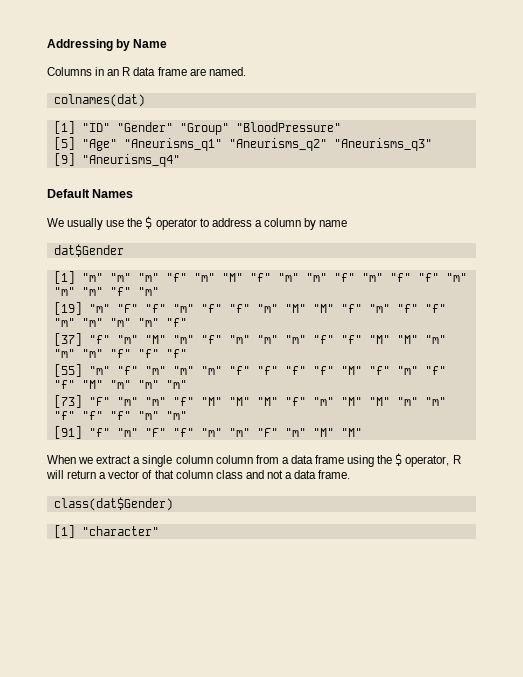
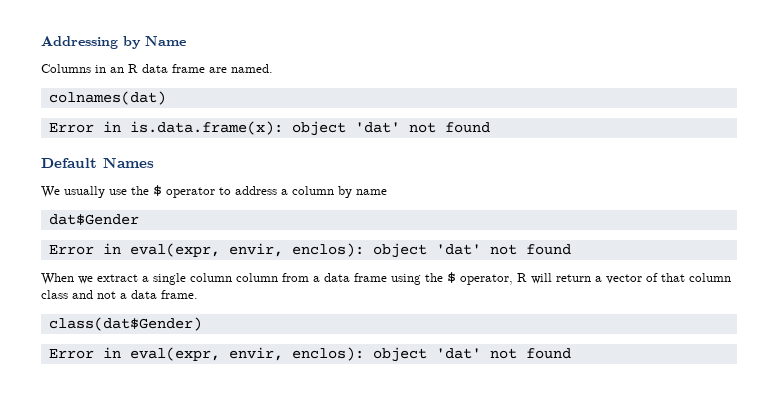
[53,121,341,135] [53,137,432,151] [53,153,180,167] [1] "ID" "Gender" "Group" "BloodPressure" // [5] "Age" "Aneurisms_q1" "Aneurisms_q2" "Aneurisms_q3" // [9] "Aneurisms_q4" -> [48,121,490,136] Error in is.data.frame(x): object 'dat' not found
[53,271,467,284] [53,287,159,296] [53,302,446,315] [53,318,187,327] [53,333,446,346] [53,349,187,358] [53,364,446,377] [53,380,187,389] [53,395,446,408] [53,411,187,420] [53,426,362,439] [1] "m" "m" "m" "f" "m" "M" "f" "m" "m" "f" "m" "f" "f" "m" "m" "m" "f" "m" // [19] "m" "F" "f" "m" "f" "f" "m" "M" "M" "f" "m" "f" "f" "m" "m" "m" "m" "f" // [37] "f" "m" "M" "m" "f" "m" "m" "m" "f" "f" "M" "M" "m" "m" "m" "f" "f" "f" // [55] "m" "f" "m" "m" "m" "f" "f" "f" "f" "M" "f" "m" "f" "f" "M" "m" "m" "m" // [73] "F" "m" "m" "f" "M" "M" "M" "f" "m" "M" "M" "m" "m" "f" "f" "f" "m" "m" // [91] "f" "m" "F" "f" "m" "m" "F" "m" "M" "M" -> [48,243,571,258] Error in eval(expr, envir, enclos): object 'dat' not found
[53,525,159,538] [1] "character" -> [48,347,571,362] Error in eval(expr, envir, enclos): object 'dat' not found

